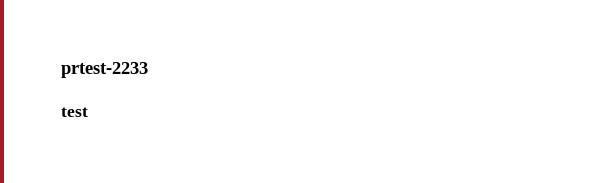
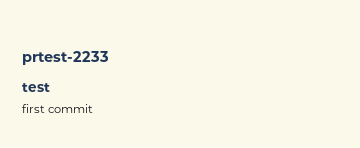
(88, 112) none -> [22,104,94,113] // first commit

